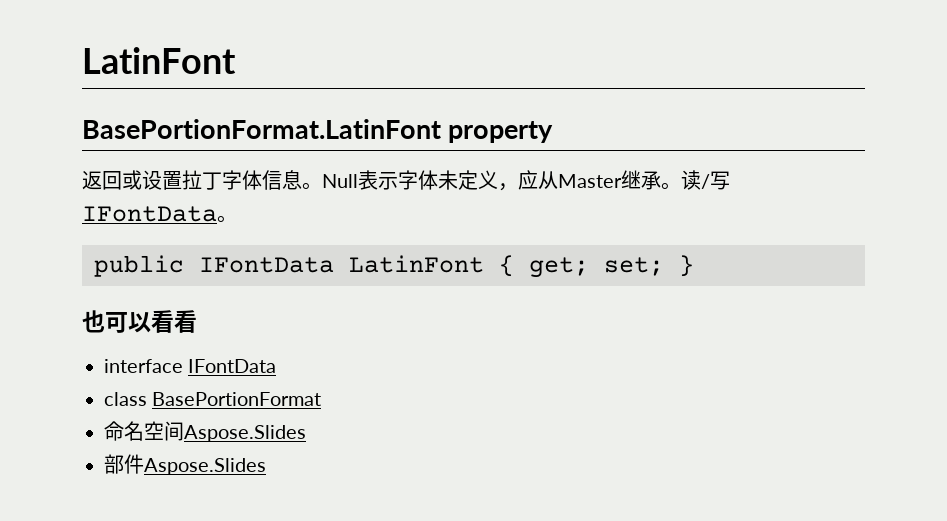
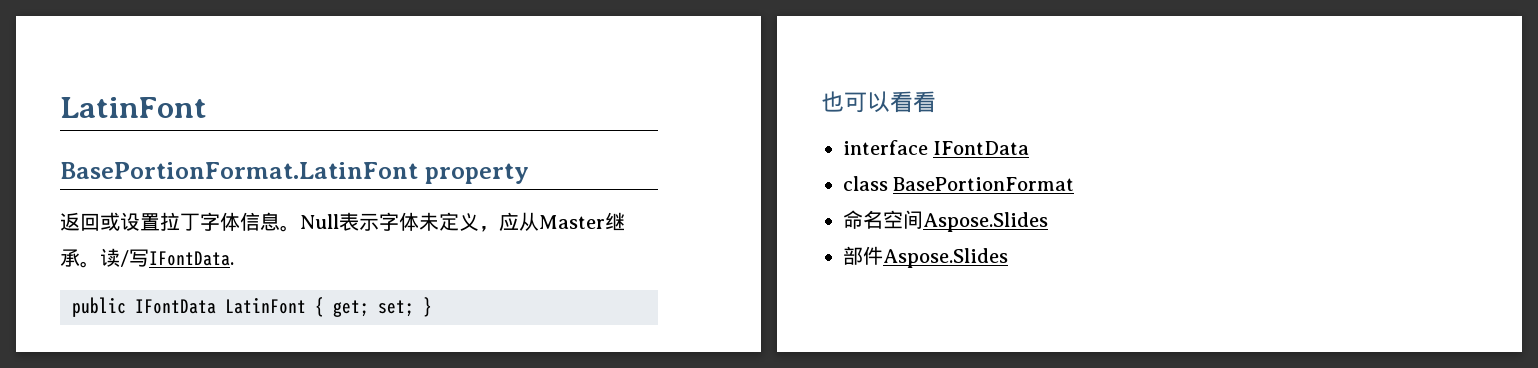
[82,206,237,223] IFontData。 -> [149,251,234,266] IFontData.

